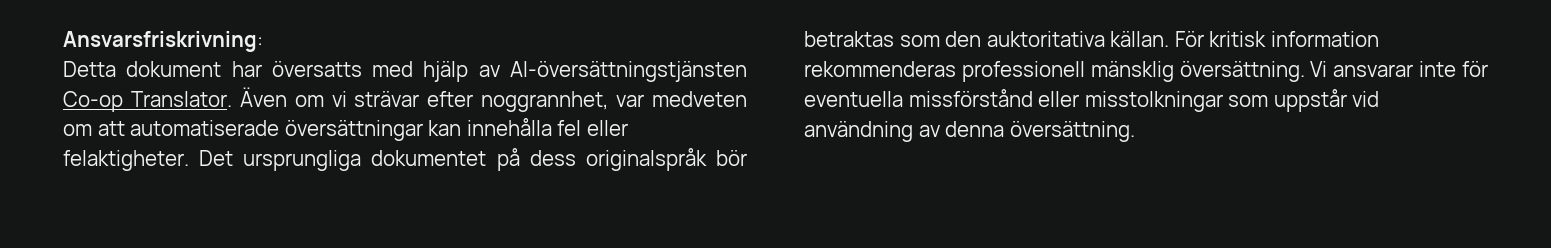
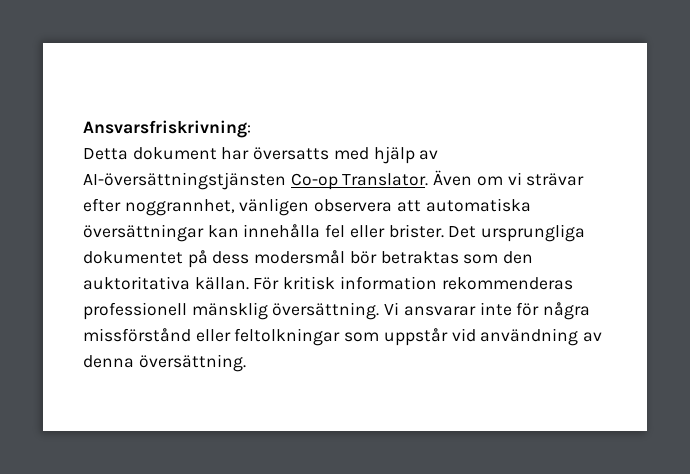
[616,91,748,107] [63,120,280,136] var medveten om att automatiserade -> [239,198,531,216] vänligen observera att automatiska
[63,150,189,171] felaktigheter. -> [388,224,444,238] brister.
[585,148,707,171] originalspråk -> [254,250,346,264] modersmål
[804,91,903,107] eventuella -> [543,302,591,320] några
[1084,91,1223,112] misstolkningar -> [234,328,341,346] feltolkningar

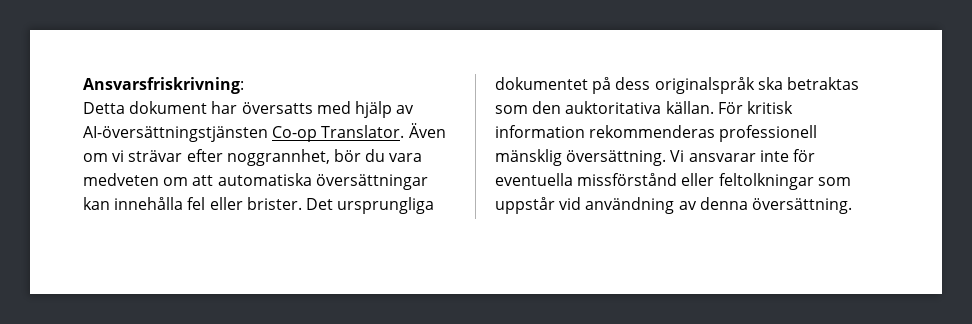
[239,198,393,216] vänligen observera -> [333,149,423,162] [83,173,189,186] bör du vara medveten om
[254,250,377,264] modersmål bör -> [654,77,783,94] originalspråk ska
[543,302,591,320] några -> [495,173,573,186] eventuella

